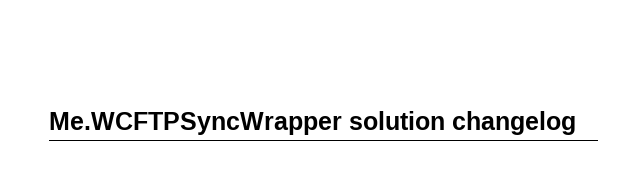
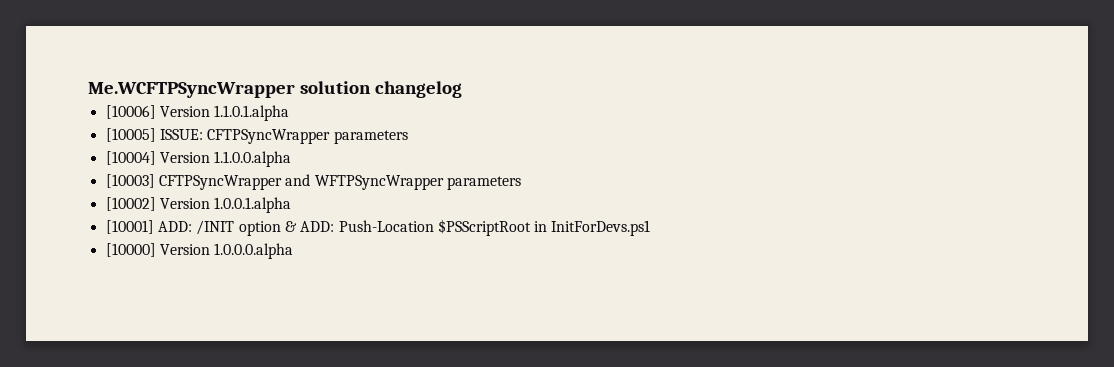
(576, 123) none -> [105,105,290,121] [105,128,408,144] [105,151,292,167] [105,174,521,190] [105,197,292,213] [105,219,651,236] [105,243,294,259] // [10006] Version 1.1.0.1.alpha // [10005] ISSUE: CFTPSyncWrapper parameters // [10004] Version 1.1.0.0.alpha // [10003] CFTPSyncWrapper and WFTPSyncWrapper parameters // [10002] Version 1.0.0.1.alpha // [10001] ADD: /INIT option & ADD: Push-Location $PSScriptRoot in InitForDevs.ps1 // [10000] Version 1.0.0.0.alpha

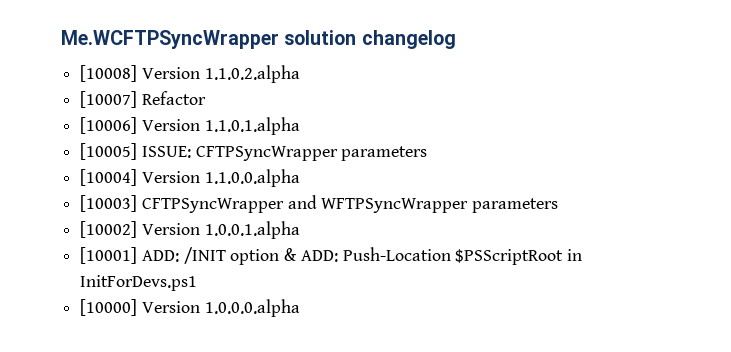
(462, 89) none -> [80,65,300,83] [80,91,206,108] // [10008] Version 1.1.0.2.alpha // [10007] Refactor

